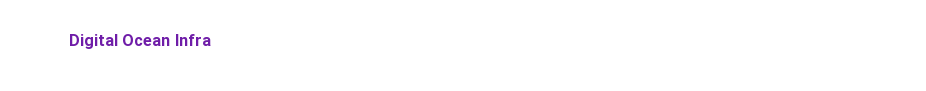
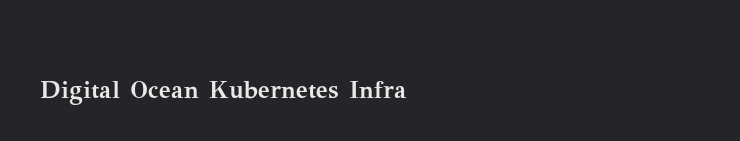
(171, 40) none -> [209,81,339,99] Kubernetes

